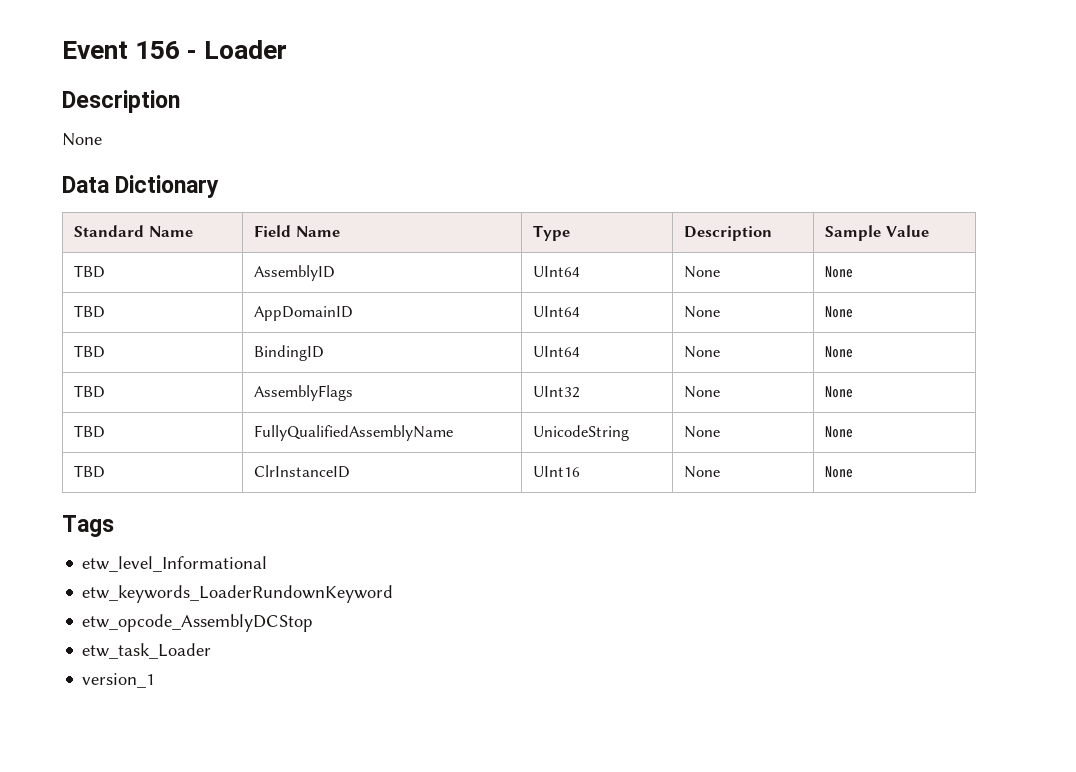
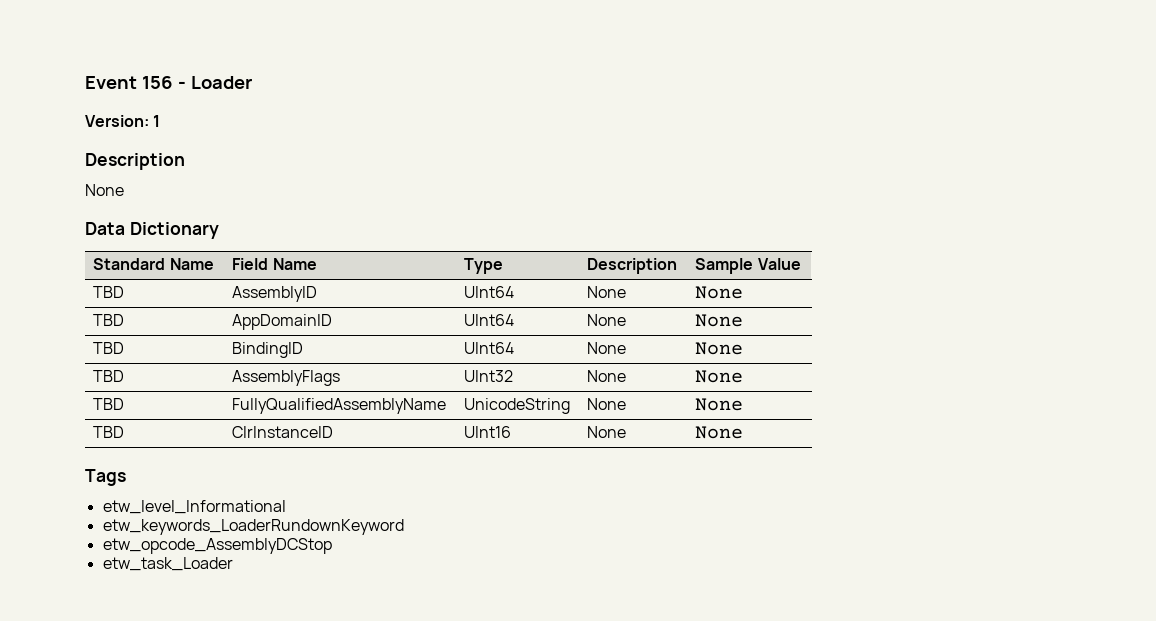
(288, 49) none -> [85,115,161,127] // Version: 1
[82,673,156,688] // version_1 -> (233, 564) none

